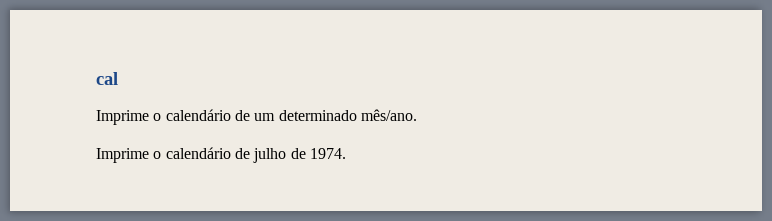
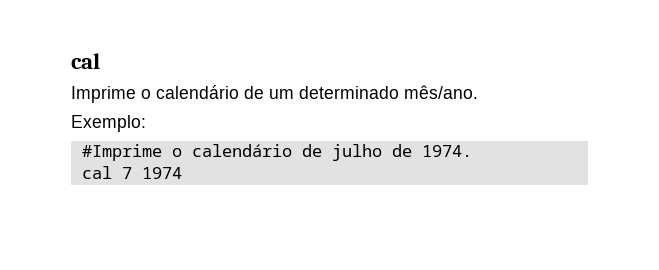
[96,148,149,163] Imprime -> [71,115,146,132] [81,144,162,161] Exemplo: // #Imprime
(346, 153) none -> [81,166,182,179] // cal 7 1974

